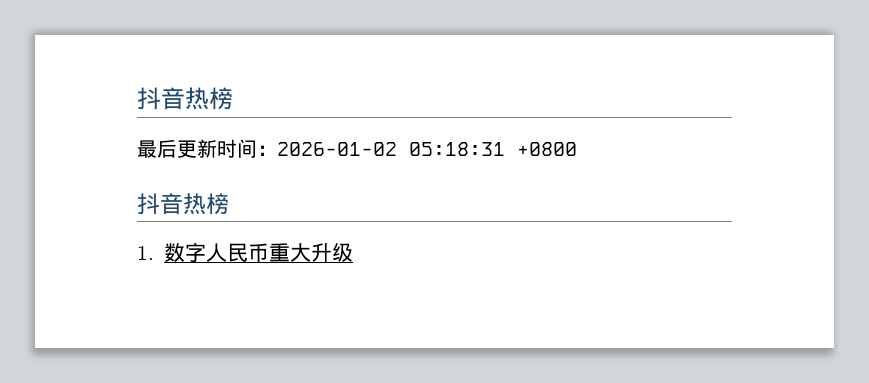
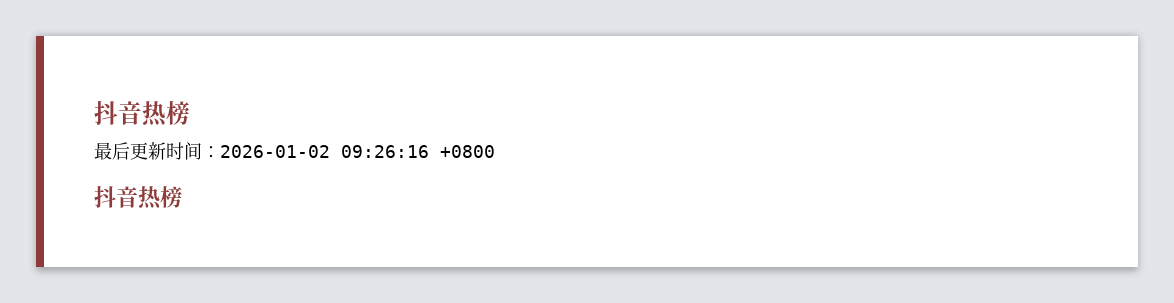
[409,142,505,156] 05:18:31 -> [341,145,429,158] 09:26:16
[137,242,354,262] // 1.数字人民币重大升级 -> (182, 197) none

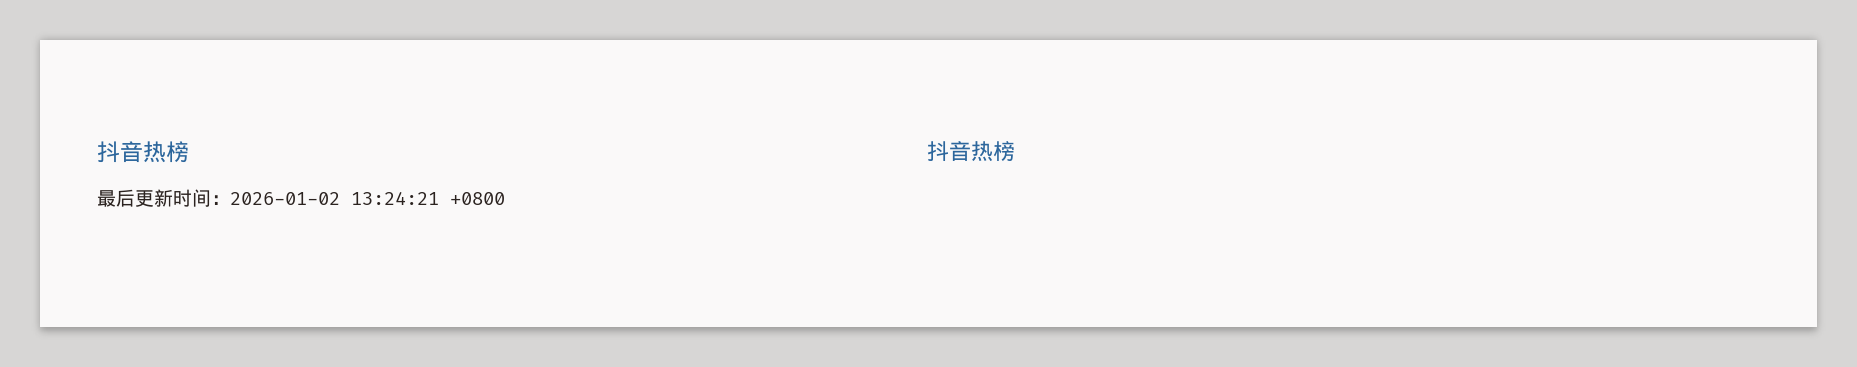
[341,145,429,158] 09:26:16 -> [351,191,439,205] 13:24:21

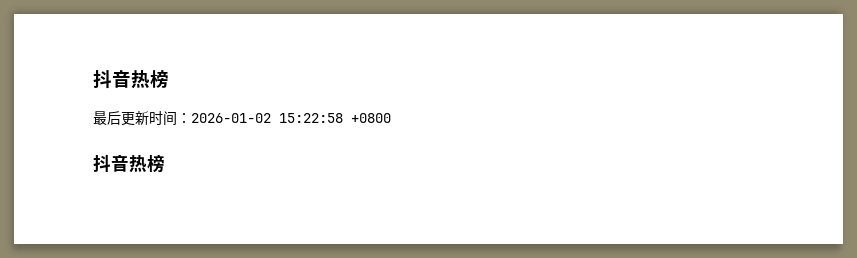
[351,191,439,205] 13:24:21 -> [279,113,343,123] 15:22:58

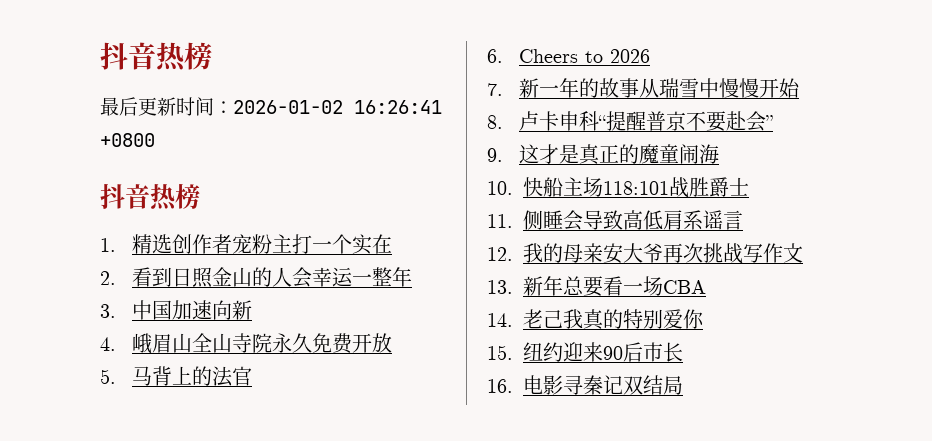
[279,113,343,123] 15:22:58 -> [354,100,442,114] 16:26:41
(165, 163) none -> [100,234,392,255] [100,267,412,288] [100,300,252,320] [100,333,392,354] [100,366,252,387] [487,49,650,63] [487,78,800,98] [487,111,773,132] [487,144,719,165] [487,177,749,198] [487,210,743,231] [487,243,803,264] [487,276,706,297] [487,309,704,330] [487,342,683,362] [487,375,683,395] // 1.精选创作者宠粉主打一个实在 // 2.看到日照金山的人会幸运一整年 // 3.中国加速向新 // 4.峨眉山全山寺院永久免费开放 // 5.马背上的法官 // 6. Cheers to 2026 // 7.新一年的故事从瑞雪中慢慢开始 // 8.卢卡申科“提醒普京不要赴会” // 9.这才是真正的魔童闹海 // 10.快船主场118:101战胜爵士 // 11.侧睡会导致高低肩系谣言 // 12.我的母亲安大爷再次挑战写作文 // 13.新年总要看一场CBA // 14.老己我真的特别爱你 // 15.纽约迎来90后市长 // 16.电影寻秦记双结局

